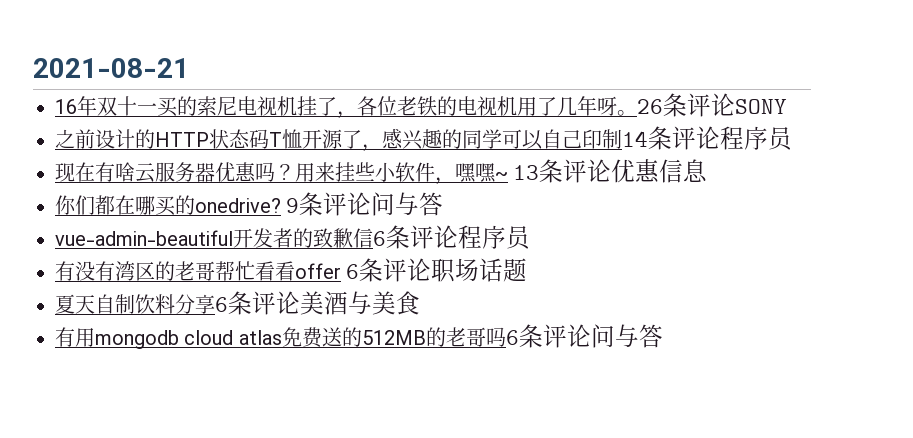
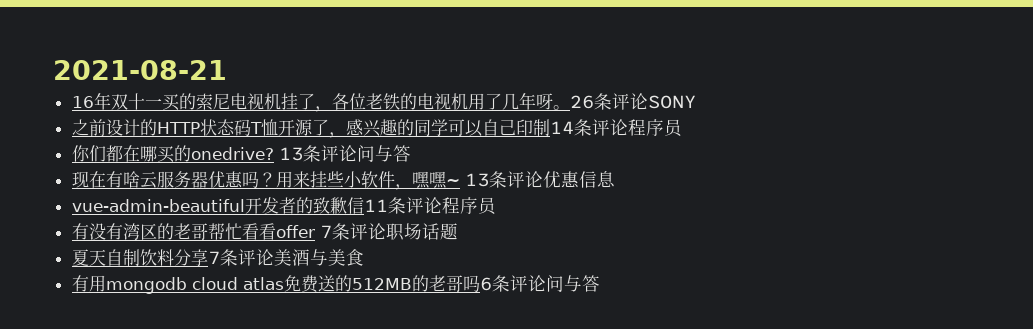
(793, 139) none -> [71,145,411,163] // 你们都在哪买的onedrive? 13条评论问与答
[55,192,444,216] // 你们都在哪买的onedrive? 9条评论问与答 -> (615, 179) none
[373,231,386,246] 6 -> [363,199,388,212] 11
[346,264,360,279] 6 -> [319,225,332,238] 7
[215,297,228,312] 6 -> [207,251,220,264] 7

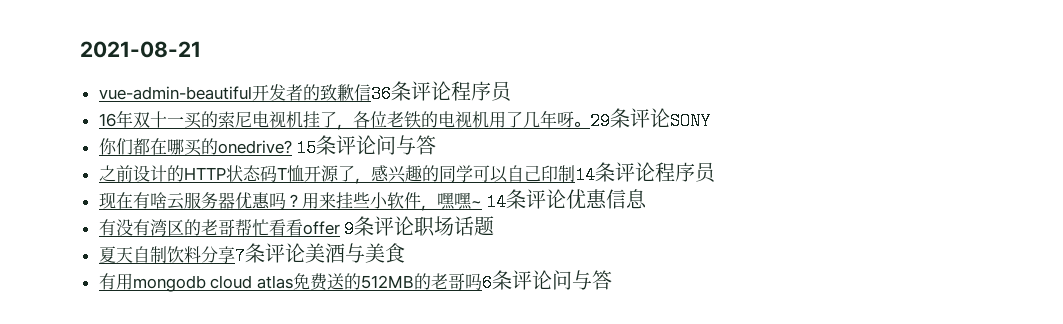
(227, 70) none -> [98,81,513,103] // vue-admin-beautiful开发者的致歉信36条评论程序员
[569,95,594,109] 26 -> [589,112,610,130] 29
(696, 102) none -> [98,135,437,157] // 你们都在哪买的onedrive? 15条评论问与答
[71,145,411,163] // 你们都在哪买的onedrive? 13条评论问与答 -> (717, 172) none
[464,173,489,187] 13 -> [486,193,507,211] 14
[71,197,497,215] // vue-admin-beautiful开发者的致歉信11条评论程序员 -> (648, 199) none
[319,225,332,238] 7 -> [344,220,355,238] 9

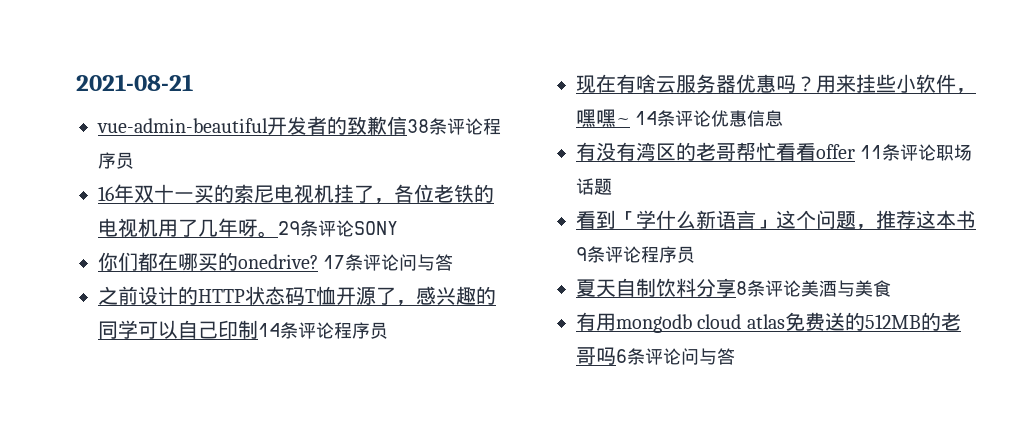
[370,85,391,103] 36 -> [407,119,429,133] 38
[296,139,317,157] 15 -> [323,255,346,269] 17
[344,220,355,238] 9 -> [860,145,883,159] 11
(495, 226) none -> [576,210,976,230] [576,246,695,263] // 看到「学什么新语言」这个问题，推荐这本书9条评论程序员
[234,247,245,265] 7 -> [736,281,747,295] 8

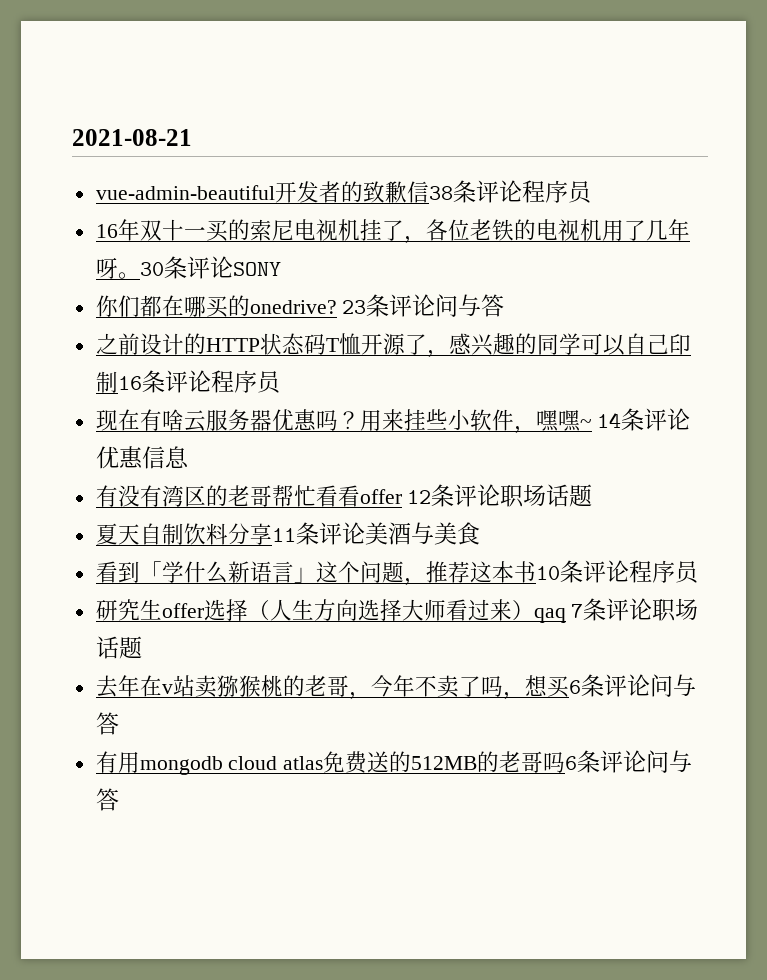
[278,221,300,235] 29 -> [139,262,164,276] 30
[323,255,346,269] 17 -> [342,300,367,314] 23
[258,323,280,337] 14 -> [117,376,142,390] 16
[860,144,973,161] [576,178,612,195] 11条评论职场话题 -> [407,484,593,508] [95,522,480,545] 12条评论职场话题 // 夏天自制饮料分享11条评论美酒与美食
[576,246,695,263] [576,278,891,297] 9条评论程序员 // 夏天自制饮料分享8条评论美酒与美食 -> [535,560,700,584] [95,598,699,623] [95,636,142,659] [95,674,696,700] [95,712,119,735] 10条评论程序员 // 研究生offer选择（人生方向选择大师看过来）qaq 7条评论职场话题 // 去年在v站卖猕猴桃的老哥，今年不卖了吗，想买6条评论问与答

